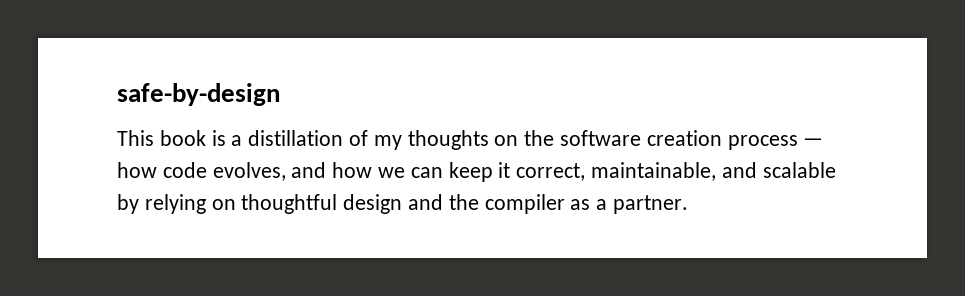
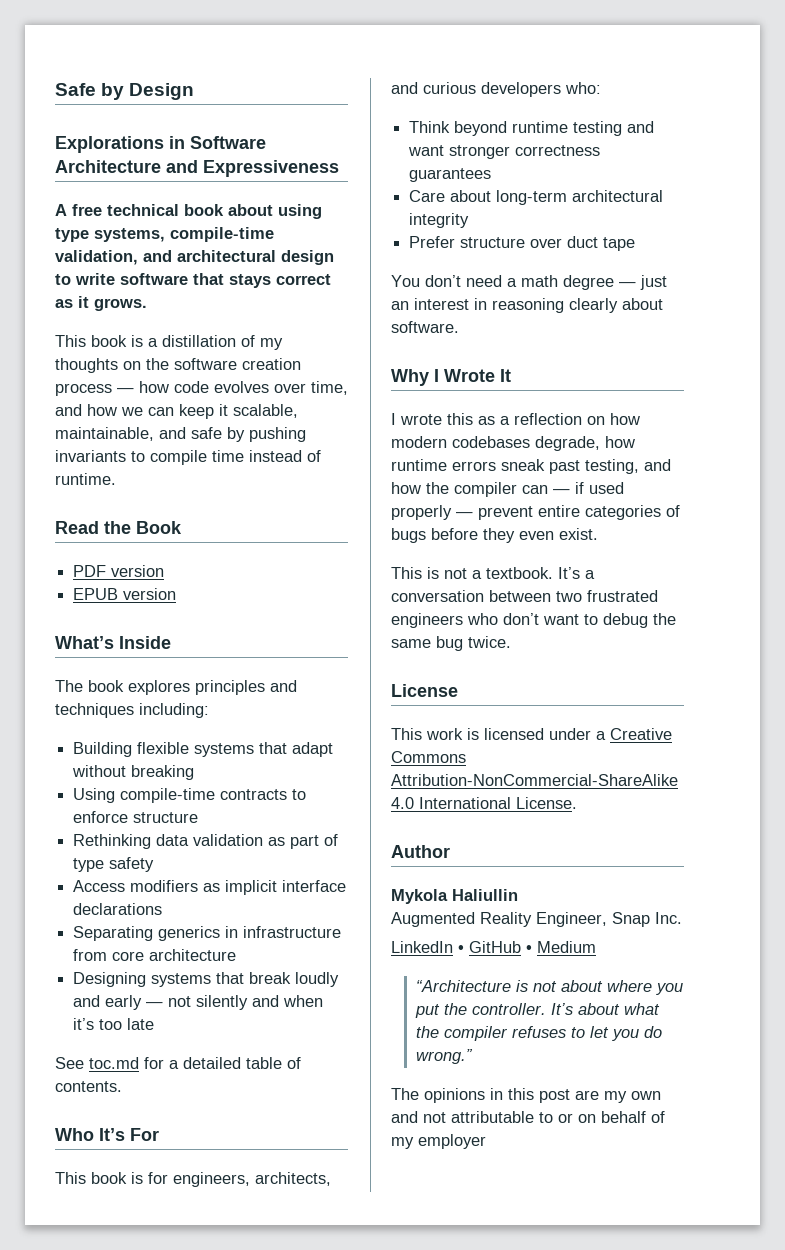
[117,83,280,106] safe-by-design -> [55,83,195,100] [55,136,266,153] [55,160,339,177] [55,204,322,219] [55,227,274,242] [55,250,334,265] [55,273,331,288] [55,296,147,311] Safe by Design // Explorations in Software Architecture and Expressiveness // A free technical book about using type systems, compile-time validation, and architectural design to write software that stays correct as it grows.
[212,162,286,181] evolves, -> [214,381,348,395] evolves over time,
[516,163,586,181] correct, -> [233,404,298,418] scalable,
[762,162,836,178] [117,194,689,214] scalable by relying on thoughtful design and the compiler as a partner. -> [191,427,306,442] [55,450,321,465] [55,473,116,485] [55,521,182,534] [73,565,165,577] [73,588,177,600] [55,636,171,649] [55,680,297,695] [55,703,209,718] [73,742,334,757] [72,765,195,780] [73,788,307,803] [73,811,199,823] [73,834,339,849] [73,857,155,872] [73,880,347,895] [73,903,163,915] [73,926,342,941] [73,949,237,961] [73,972,340,987] [73,995,324,1010] [73,1018,155,1030] [55,1057,301,1069] [55,1081,122,1092] [55,1128,159,1141] [55,1172,331,1187] [391,82,601,97] [409,121,655,136] [408,145,601,159] [409,168,492,182] [409,190,664,205] [409,213,470,228] [409,236,636,251] [391,275,667,290] [391,298,663,313] [391,321,459,333] [391,369,511,386] [391,413,640,425] [391,436,635,451] [391,459,671,474] [391,482,624,497] [391,505,680,520] [391,528,598,543] [391,567,595,579] [391,590,658,602] [391,613,676,628] [391,636,511,651] [391,684,458,697] [391,728,672,740] [391,751,466,763] [391,774,678,786] [391,797,577,809] [391,845,450,858] [391,889,518,904] [391,912,682,927] [391,941,596,953] [415,980,683,995] [414,1003,660,1018] [415,1026,662,1041] [415,1049,473,1064] [391,1088,661,1103] [391,1111,665,1123] [391,1134,486,1149] safe by pushing invariants to compile time instead of runtime. // Read the Book // PDF version // EPUB version // What’s Inside // The book explores principles and techniques including: // Building flexible systems that adapt without breaking // Using compile-time contracts to enforce structure // Rethinking data validation as part of type safety // Access modifiers as implicit interface declarations // Separating generics in infrastructure from core architecture // Designing systems that break loudly and early — not silently and when it’s too late // See toc.md for a detailed table of contents. // Who It’s For // This book is for engineers, architects, and curious developers who: // Think beyond runtime testing and want stronger correctness guarantees // Care about long-term architectural integrity // Prefer structure over duct tape // You don’t need a math degree — just an interest in reasoning clearly about software. // Why I Wrote It // I wrote this as a reflection on how modern codebases degrade, how runtime errors sneak past testing, and how the compiler can — if used properly — prevent entire categories of bugs before they even exist. // This is not a textbook. It’s a conversation between two frustrated engineers who don’t want to debug the same bug twice. // License // This work is licensed under a Creative Commons Attribution-NonCommercial-ShareAlike 4.0 International License. // Author // Mykola Haliullin // Augmented Reality Engineer, Snap Inc. // LinkedIn • GitHub • Medium // “Architecture is not about where you put the controller. It’s about what the compiler refuses to let you do wrong.” // The opinions in this post are my own and not attributable to or on behalf of my employer

